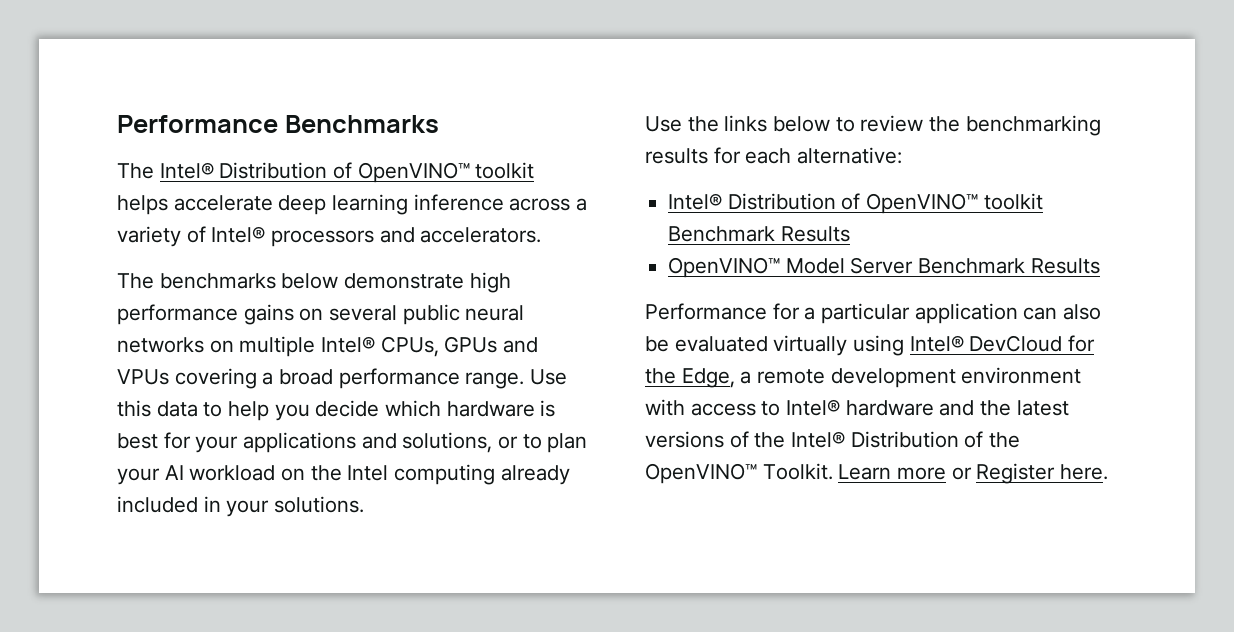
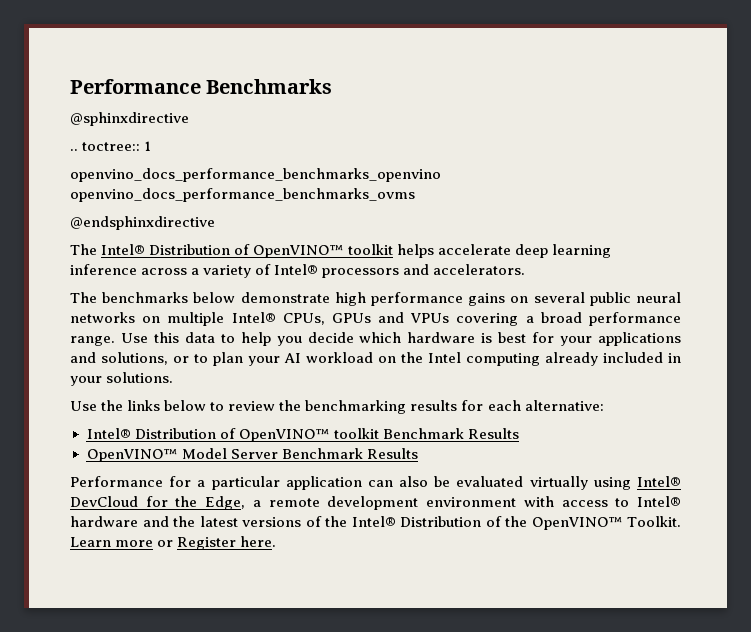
(439, 124) none -> [70,112,189,126] [70,141,152,151] [70,168,441,182] [70,188,415,202] [70,216,215,230] // @sphinxdirective // .. toctree:: 1 // openvino_docs_performance_benchmarks_openvino openvino_docs_performance_benchmarks_ovms // @endsphinxdirective

